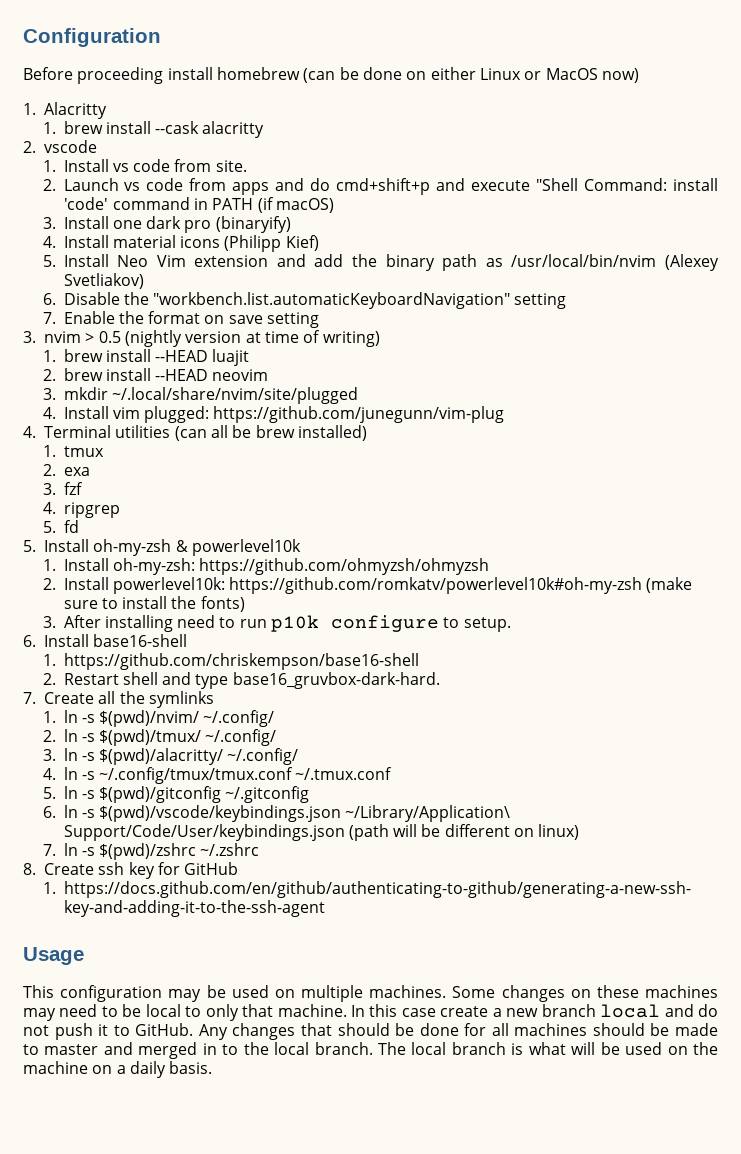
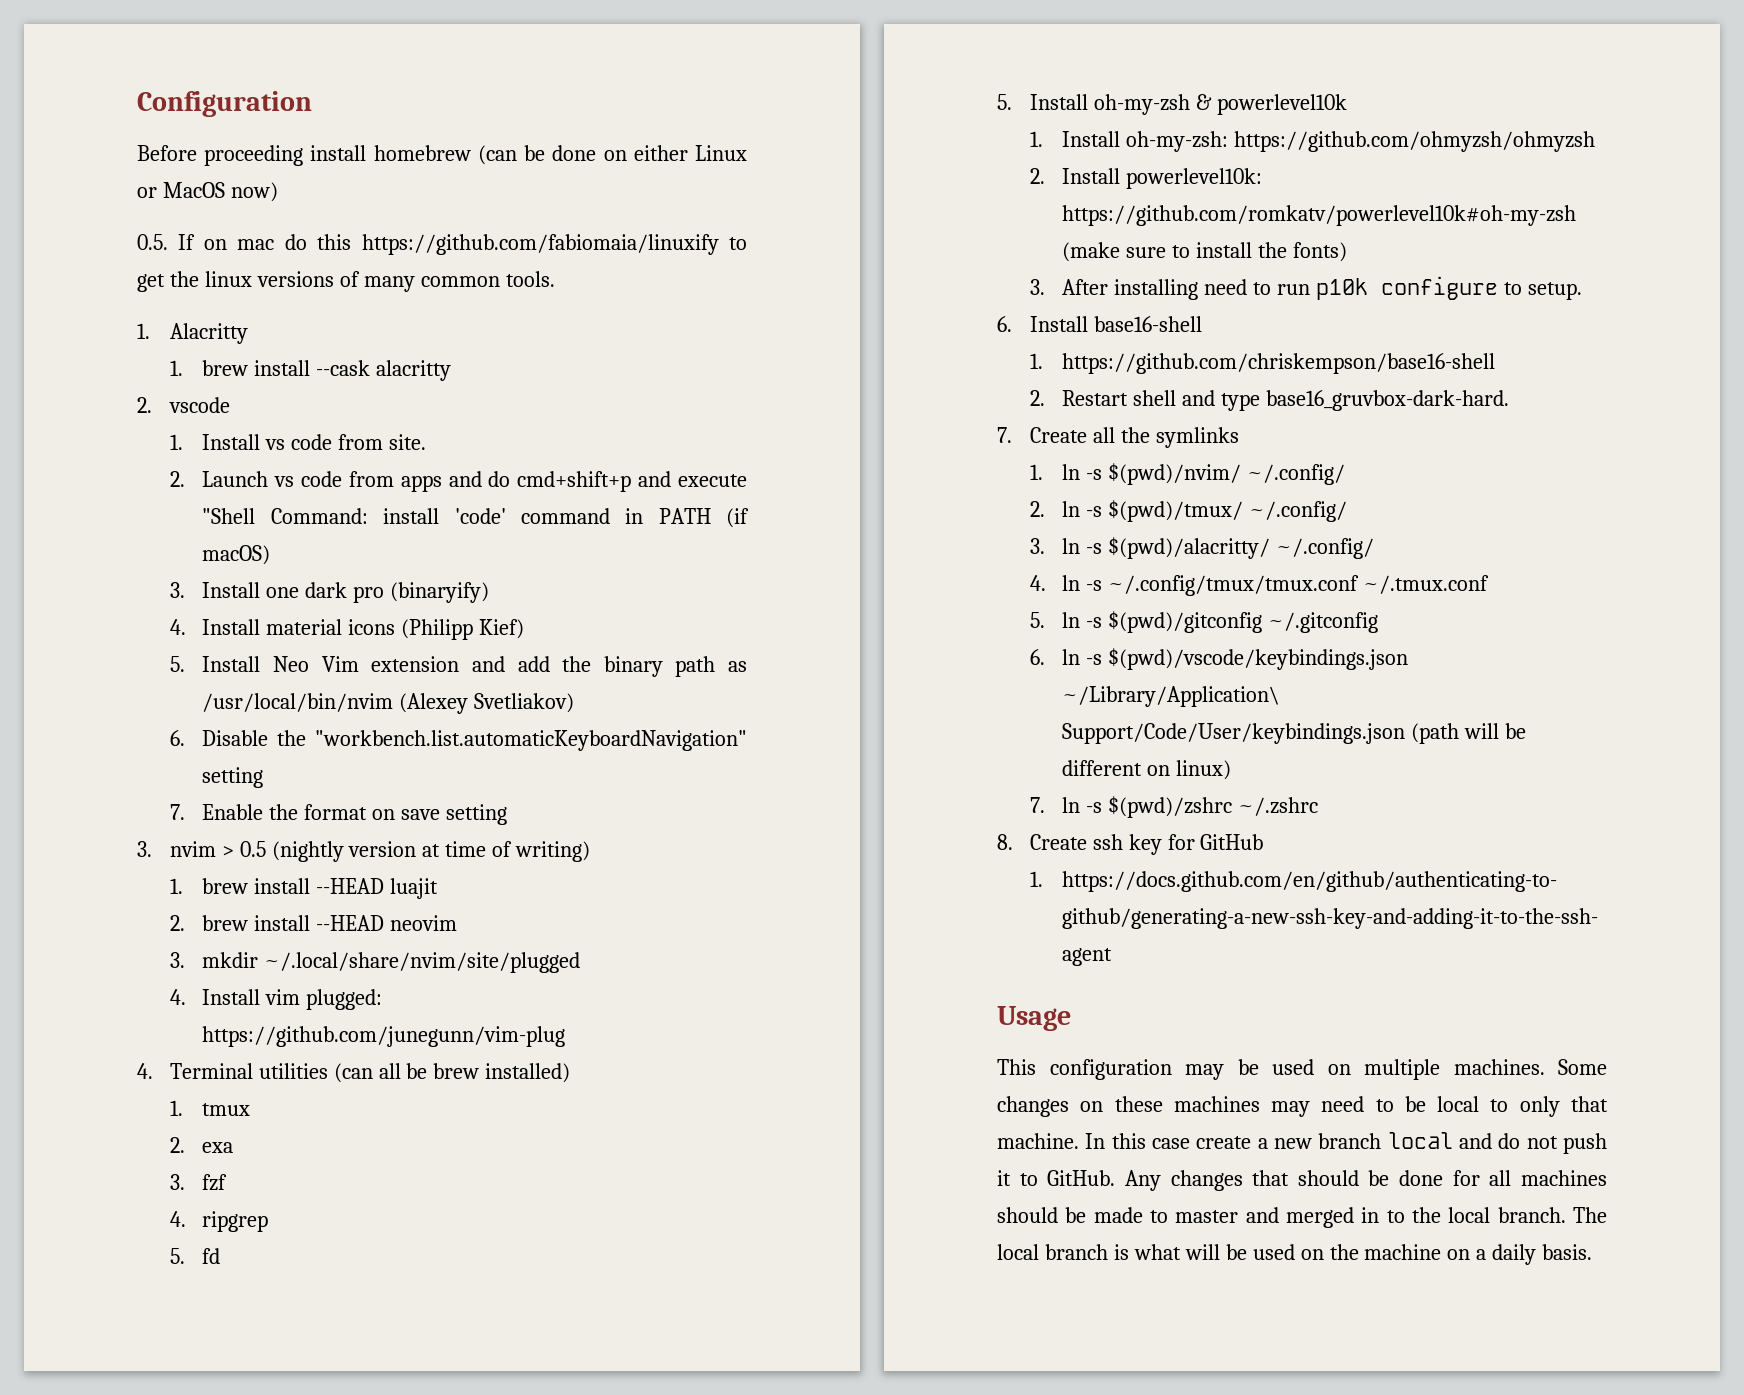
(639, 75) none -> [137,234,747,255] [137,271,555,292] // 0.5. If on mac do this https://github.com/fabiomaia/linuxify to get the linux versions of many common tools.

